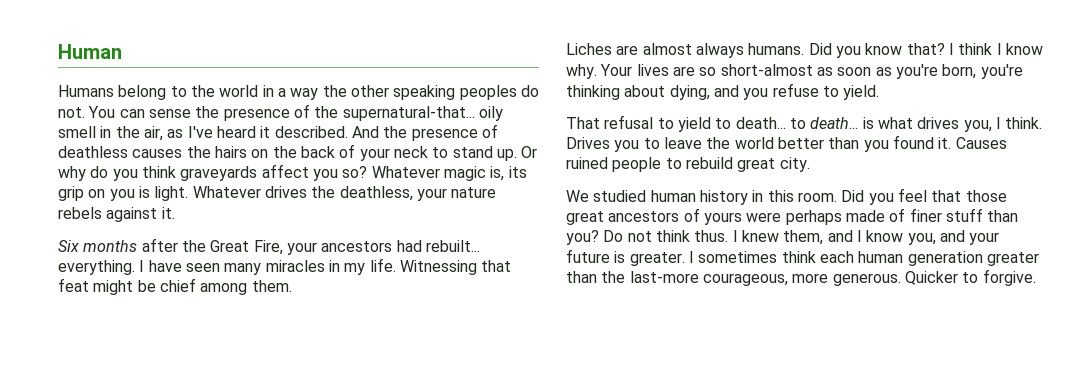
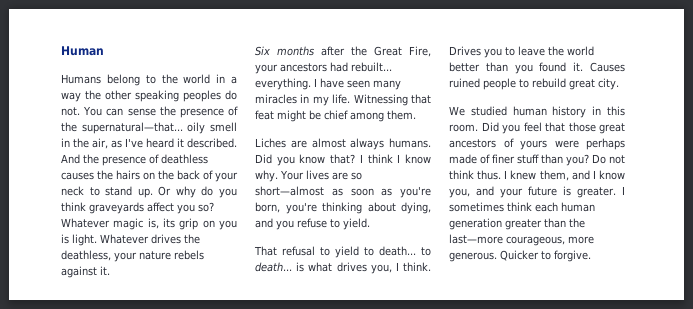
[342,106,475,121] supernatural-that... -> [81,122,183,134] supernatural—that...
[720,64,813,76] short-almost -> [255,186,324,196] short—almost
[629,271,699,283] last-more -> [449,234,503,244] last—more

